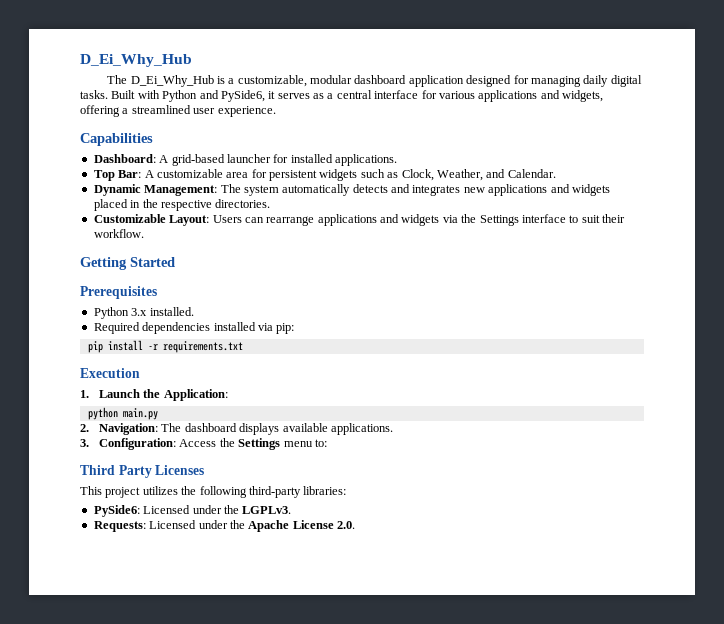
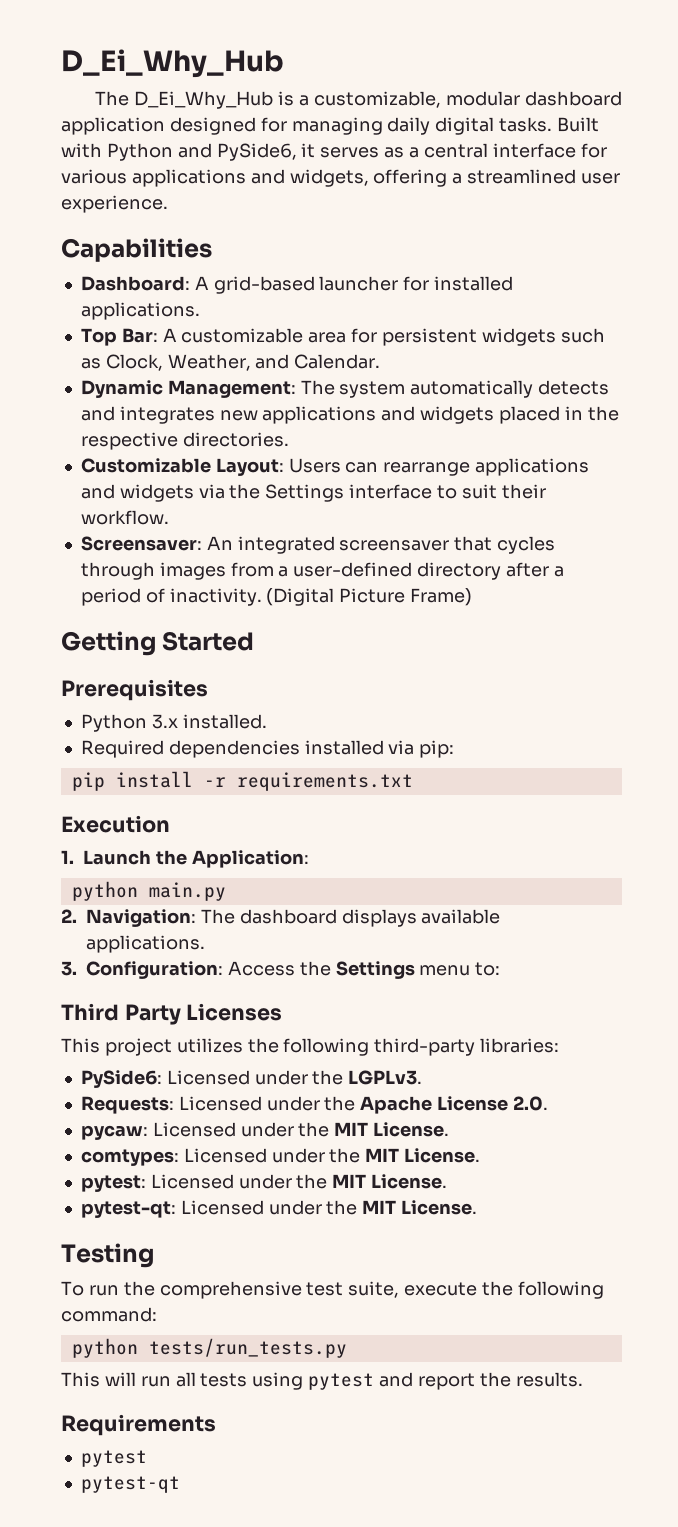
(144, 233) none -> [80,536,556,554] [80,562,564,580] [80,588,473,606] // Screensaver: An integrated screensaver that cycles through images from a user-defined directory after a period of inactivity. (Digital Picture Frame)
(355, 525) none -> [80,1122,450,1140] [80,1148,481,1166] [80,1174,448,1192] [80,1200,478,1218] [61,1243,154,1268] [61,1281,604,1299] [61,1307,157,1322] [71,1338,347,1358] [61,1372,583,1390] [61,1414,216,1436] [80,1450,147,1467] [80,1476,180,1493] // pycaw: Licensed under the MIT License. // comtypes: Licensed under the MIT License. // pytest: Licensed under the MIT License. // pytest-qt: Licensed under the MIT License. // Testing // To run the comprehensive test suite, execute the following command: // python tests/run_tests.py // This will run all tests using pytest and report the results. // Requirements // pytest // pytest-qt

